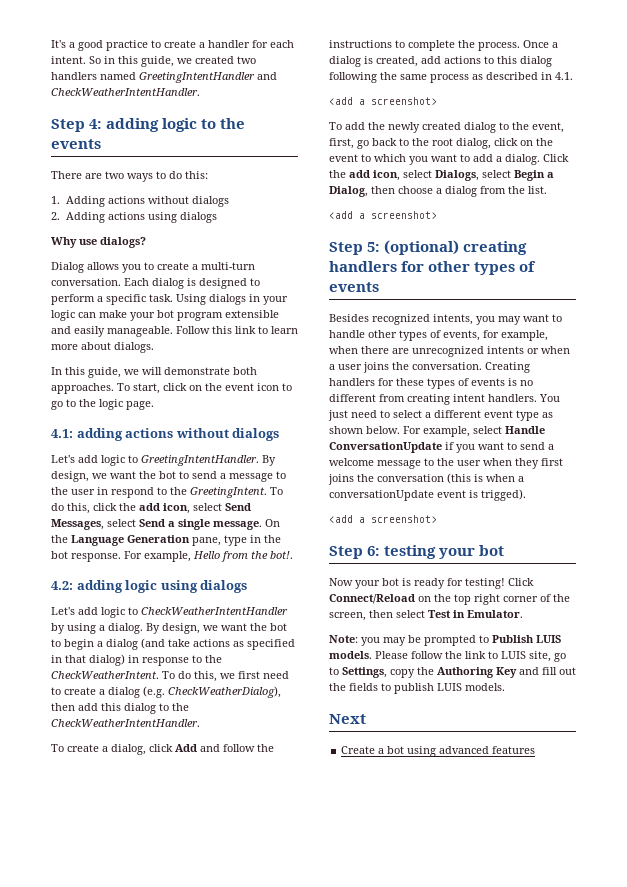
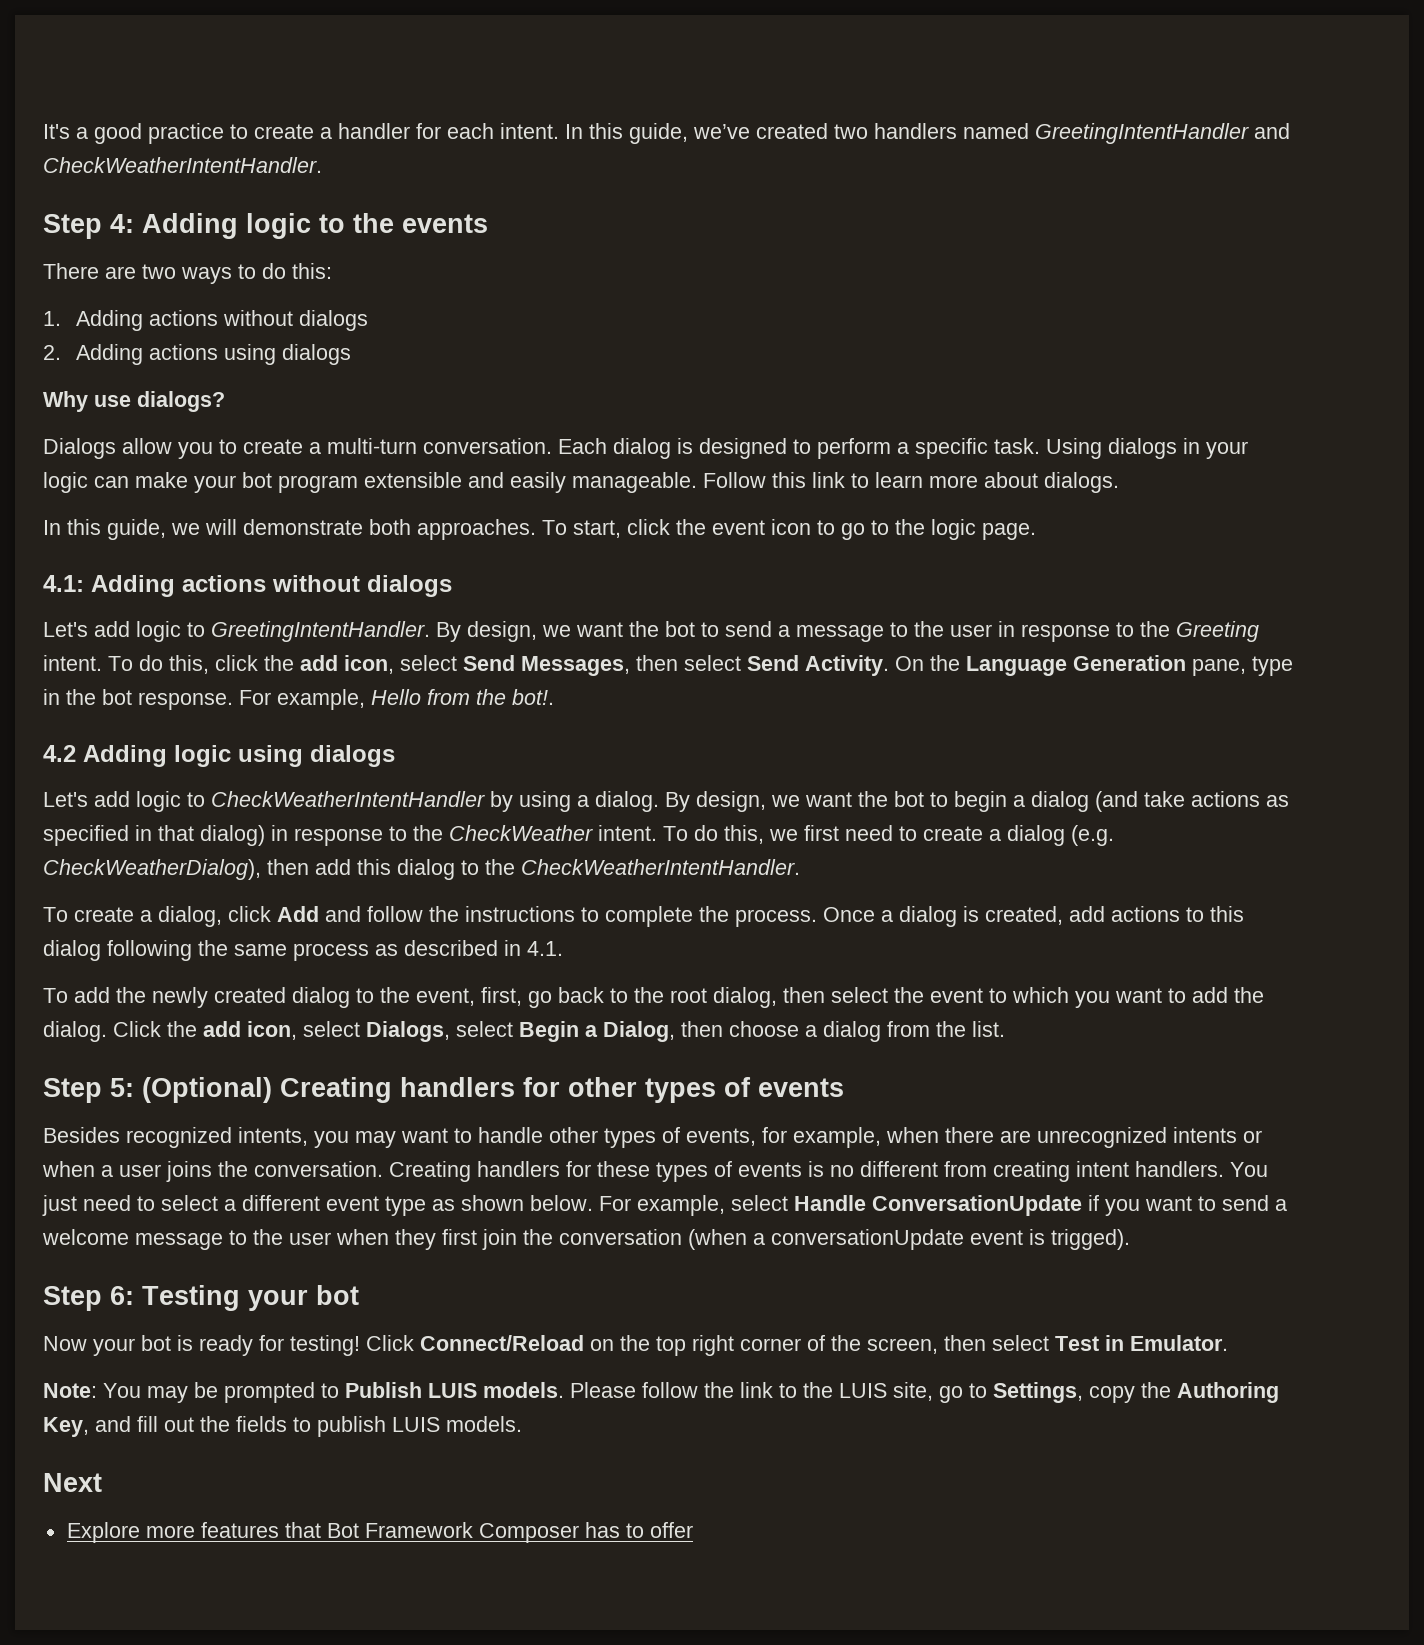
[89,56,192,67] So in this guide, we -> [565,123,750,144] In this guide, we’ve
[106,118,160,132] adding -> [142,213,238,239] Adding
[51,262,119,273] Dialog allows -> [43,438,172,459] Dialogs allow
[189,385,202,391] on -> (670, 527) none
[76,428,123,441] adding -> [91,575,175,597] Adding
[111,487,267,498] respond to the GreetingIntent. -> [1021,621,1259,642] [43,655,102,671] response to the Greeting intent.
[107,519,262,530] select Send a single message. -> [636,655,889,676] then select Send Activity.
[51,580,123,593] 4.2: adding -> [43,745,167,767] 4.2 Adding
[51,671,159,679] CheckWeatherIntent. -> [449,825,657,841] CheckWeather intent.
[329,97,437,105] // <add a screenshot> -> (563, 948) none
[494,138,533,146] click on -> [783,987,888,1003] then select
[496,156,502,162] a -> [1234,987,1264,1003] the
[329,211,437,219] // <add a screenshot> -> (1005, 1029) none
[384,240,528,255] (optional) creating -> [142,1077,392,1103] (Optional) Creating
[328,474,354,485] joins -> [482,1229,517,1250] join
[447,473,515,484] (this is when -> [688,1229,747,1250] (when
[329,515,437,523] // <add a screenshot> -> (1130, 1239) none
[384,545,437,559] testing -> [142,1285,240,1311] Testing
[361,637,380,646] you -> [103,1383,141,1398] You
(498, 655) none -> [803,1382,833,1398] the
[496,667,517,678] Key -> [43,1417,89,1437] Key,
[341,746,536,757] Create a bot using advanced features -> [66,1522,693,1543] Explore more features that Bot Framework Composer has to offer

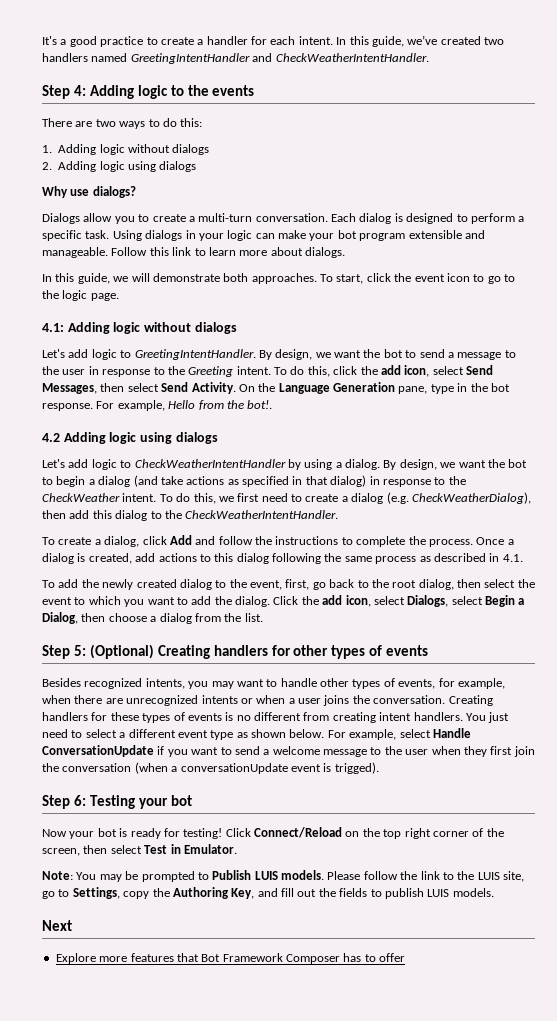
[149,310,219,326] actions -> [99,144,125,155] logic
[149,344,219,360] actions -> [99,161,125,172] logic
[510,472,566,493] easily -> (485, 234) none
[182,575,266,592] actions -> [113,322,141,334] logic

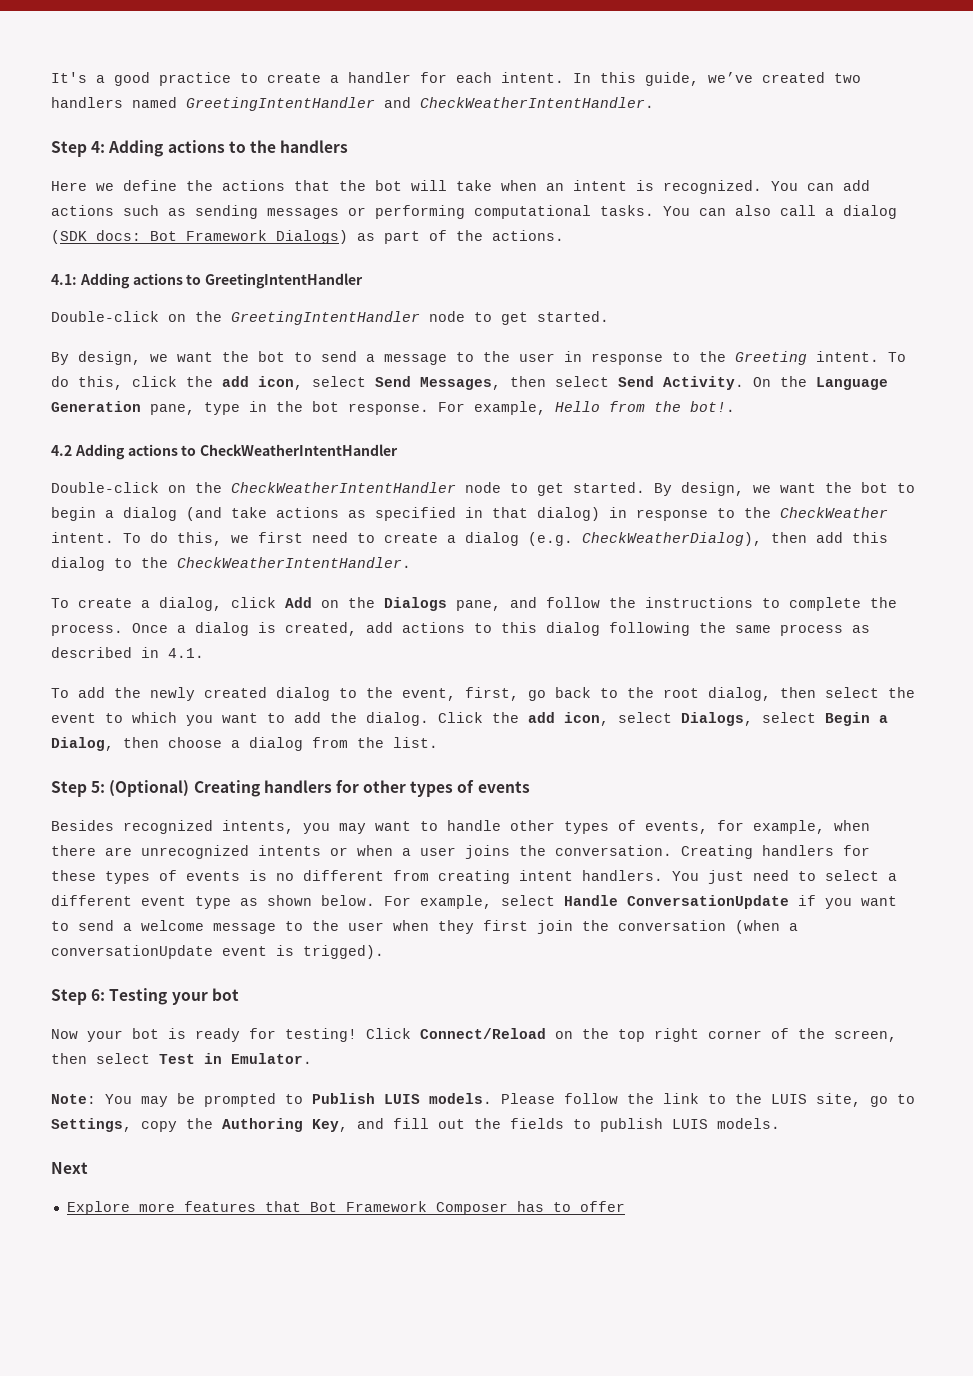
[137,85,255,99] [42,118,203,129] [42,144,210,155] [42,161,197,172] [42,186,136,198] [42,213,525,224] [42,230,485,241] [42,247,345,258] [42,273,515,284] [42,290,119,301] [42,322,237,334] [42,349,256,360] logic to the events // There are two ways to do this: // 1. Adding logic without dialogs // 2. Adding logic using dialogs // Why use dialogs? // Dialogs allow you to create a multi-turn conversation. Each dialog is designed to perform a specific task. Using dialogs in your logic can make your bot program extensible and manageable. Follow this link to learn more about dialogs. // In this guide, we will demonstrate both approaches. To start, click the event icon to go to the logic page. // 4.1: Adding logic without dialogs // Let's add logic to GreetingIntentHandler. -> [167,140,349,153] [51,180,870,194] [51,205,897,219] [51,230,564,244] [51,273,364,289] [51,311,609,325] actions to the handlers // Here we define the actions that the bot will take when an intent is recognized. You can add actions such as sending messages or performing computational tasks. You can also call a dialog (SDK docs: Bot Framework Dialogs) as part of the actions. // 4.1: Adding actions to GreetingIntentHandler // Double-click on the GreetingIntentHandler node to get started. //
[109,432,218,444] [42,459,380,470] logic using dialogs // Let's add logic to CheckWeatherIntentHandler by using a dialog. -> [127,444,399,456] [51,482,645,496] actions to CheckWeatherIntentHandler // Double-click on the CheckWeatherIntentHandler node to get started.
(192, 540) none -> [321,597,501,611] on the Dialogs pane,

